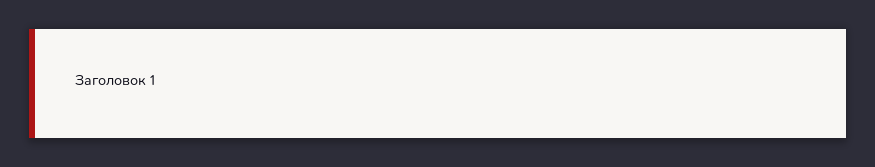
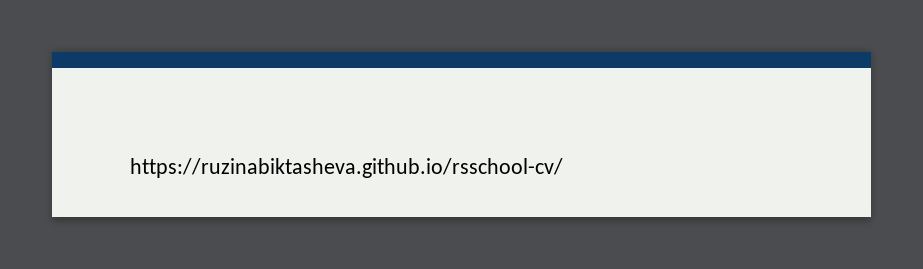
[75,74,155,86] Заголовок 1 -> [130,158,563,178] https://ruzinabiktasheva.github.io/rsschool-cv/

